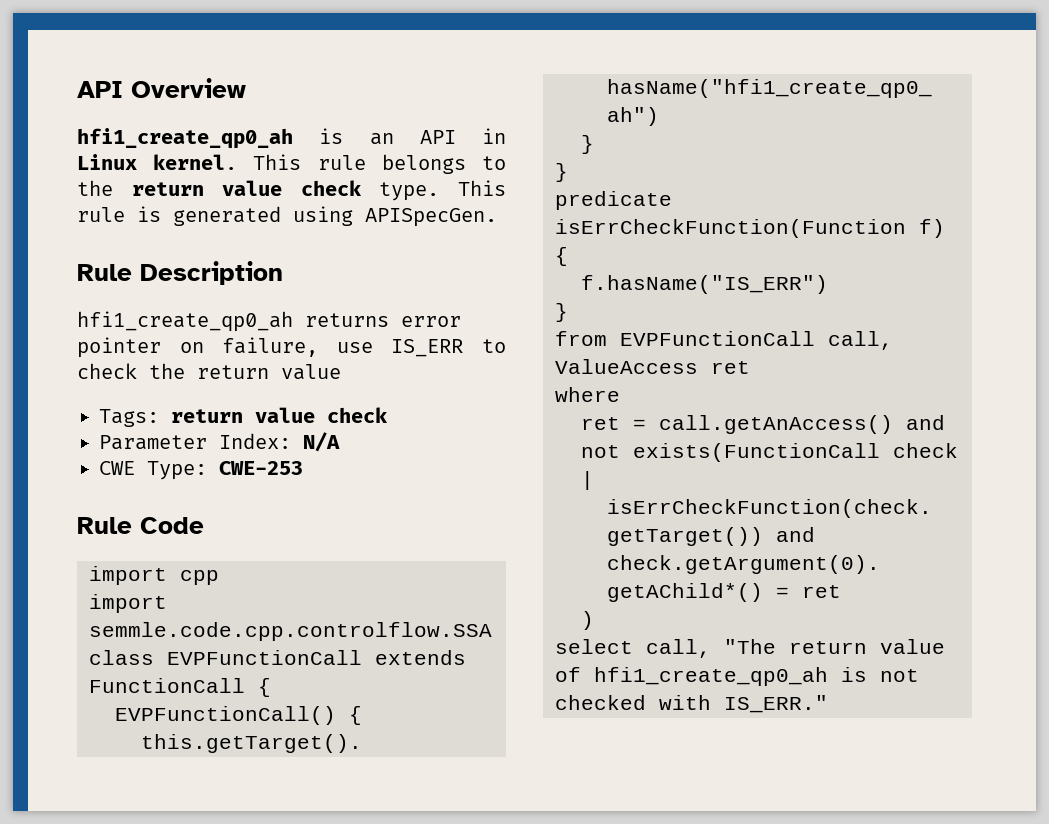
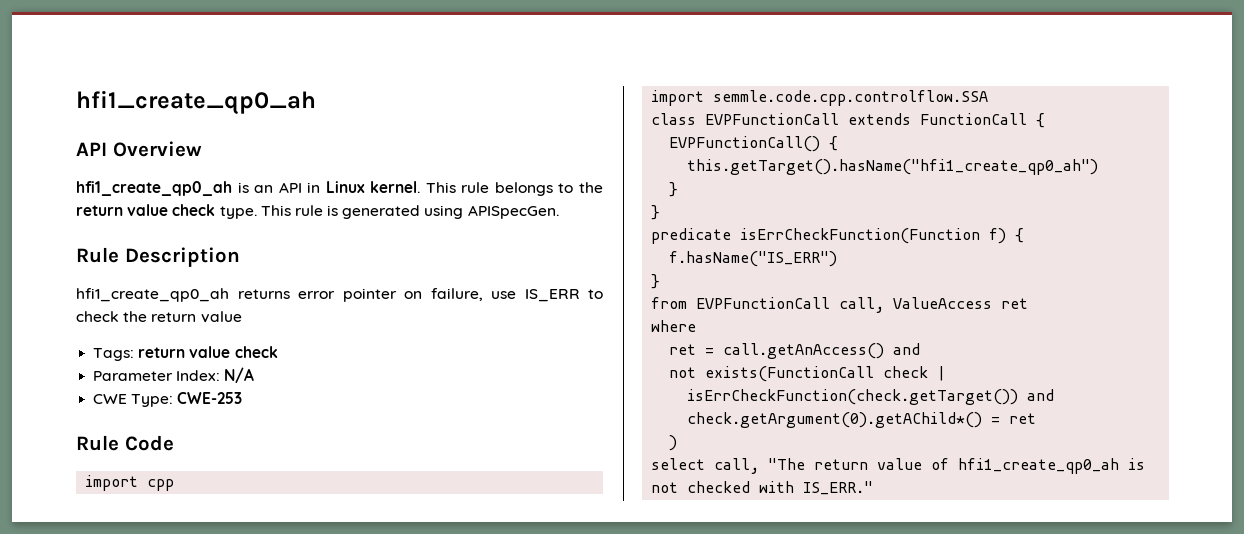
(77, 89) none -> [76,90,316,115] hfi1_create_qp0_ah //

